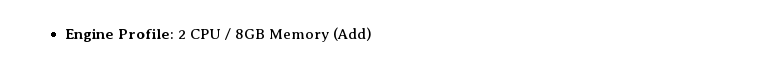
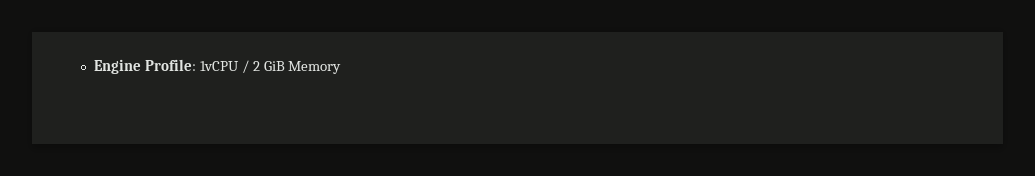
[177,27,372,42] 2 CPU / 8GB Memory (Add) -> [199,60,342,74] 1vCPU / 2 GiB Memory

